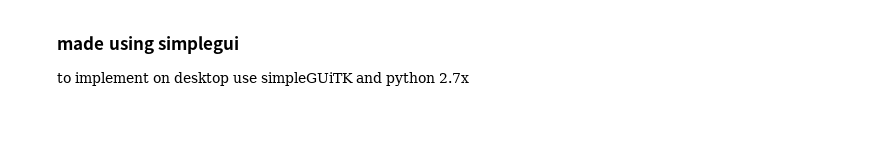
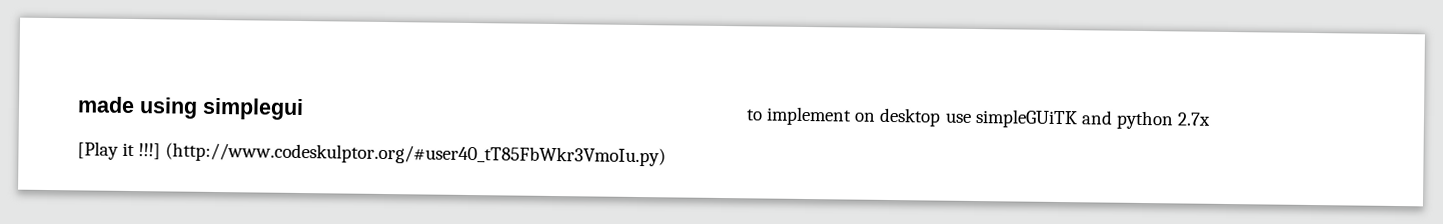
(240, 45) none -> [77,141,667,167] // [Play it !!!] (http://www.codeskulptor.org/#user40_tT85FbWkr3VmoIu.py)

